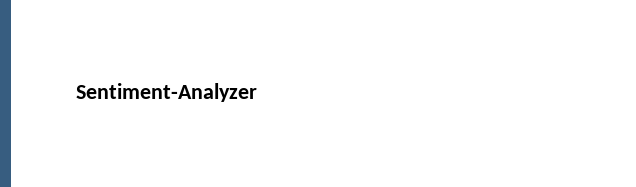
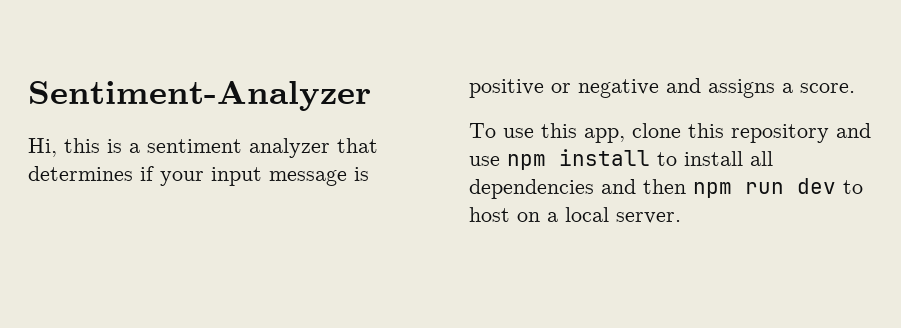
(257, 92) none -> [28,138,378,158] [28,166,369,186] [469,78,855,98] [469,123,871,143] [469,149,773,170] [469,178,863,199] [469,207,681,224] // Hi, this is a sentiment analyzer that determines if your input message is positive or negative and assigns a score. // To use this app, clone this repository and use npm install to install all dependencies and then npm run dev to host on a local server.

